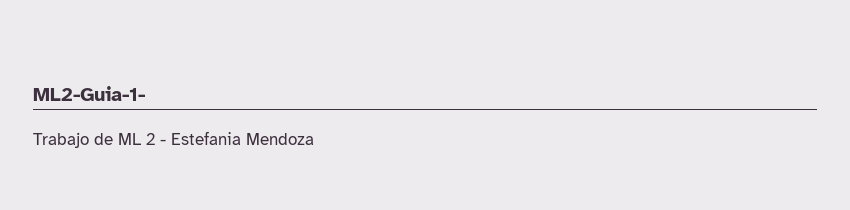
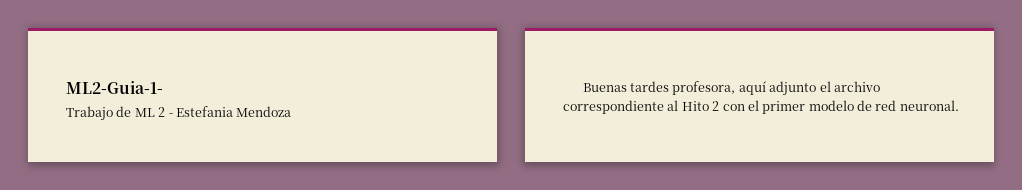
(314, 139) none -> [582,81,880,96] [563,100,959,114] // Buenas tardes profesora, aquí adjunto el archivo correspondiente al Hito 2 con el primer modelo de red neuronal.

